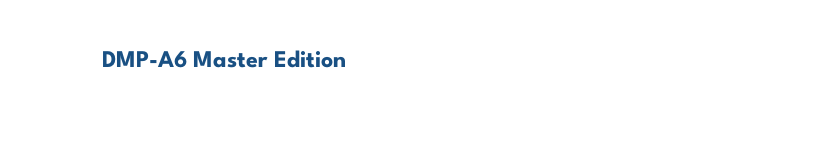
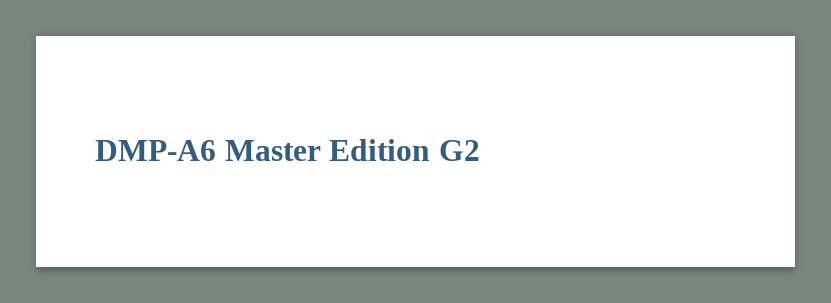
(346, 59) none -> [438,140,480,161] G2

